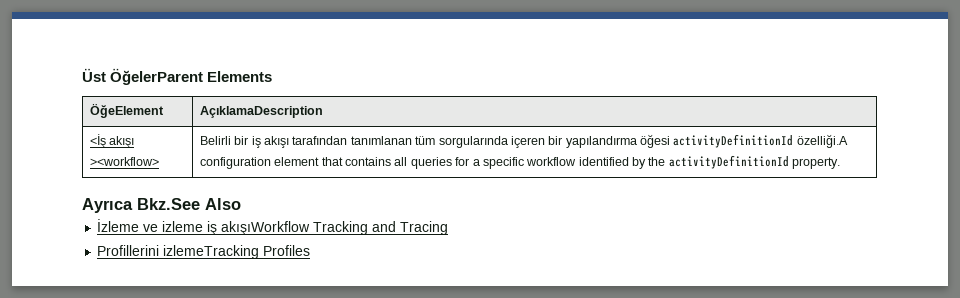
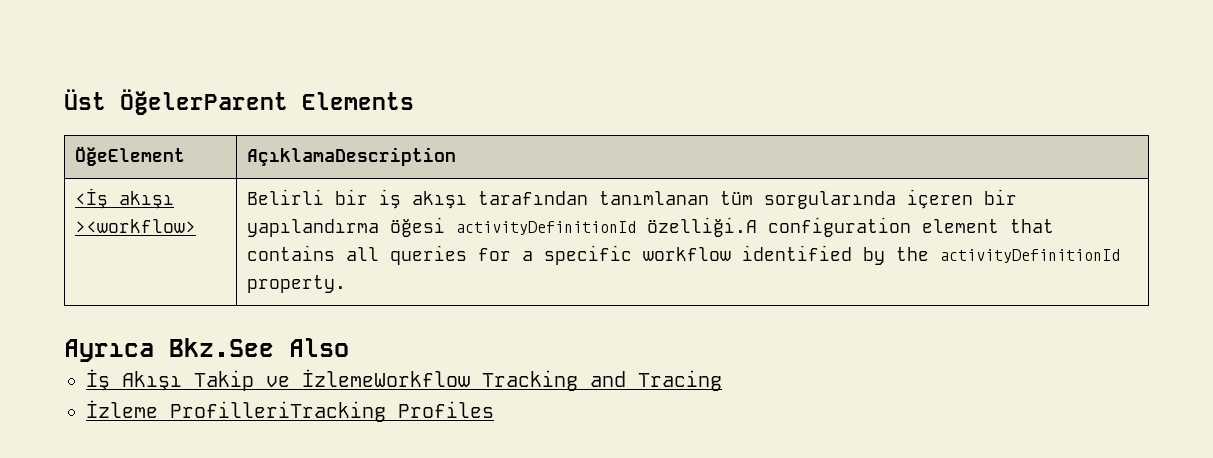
[97,219,311,235] İzleme ve izleme iş akışıWorkflow -> [86,369,470,391] İş Akışı Takip ve İzlemeWorkflow
[97,245,260,259] Profillerini izlemeTracking -> [86,400,386,422] İzleme ProfilleriTracking

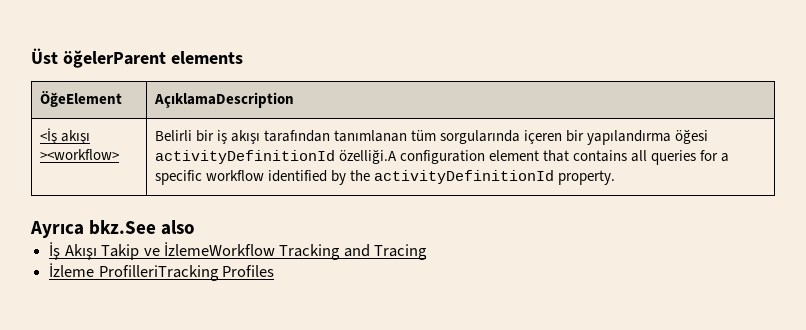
[120,89,414,115] ÖğelerParent Elements -> [62,50,243,68] öğelerParent elements
[169,338,349,357] Bkz.See Also -> [89,220,196,235] bkz.See also

